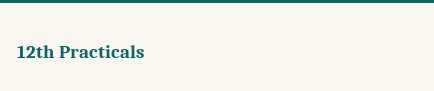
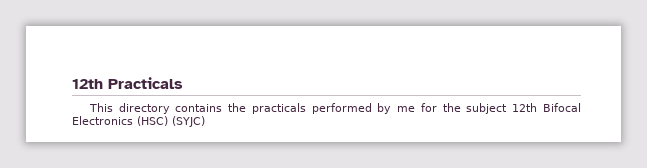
(145, 51) none -> [88,103,582,114] [72,116,205,127] // This directory contains the practicals performed by me for the subject 12th Bifocal Electronics (HSC) (SYJC)

